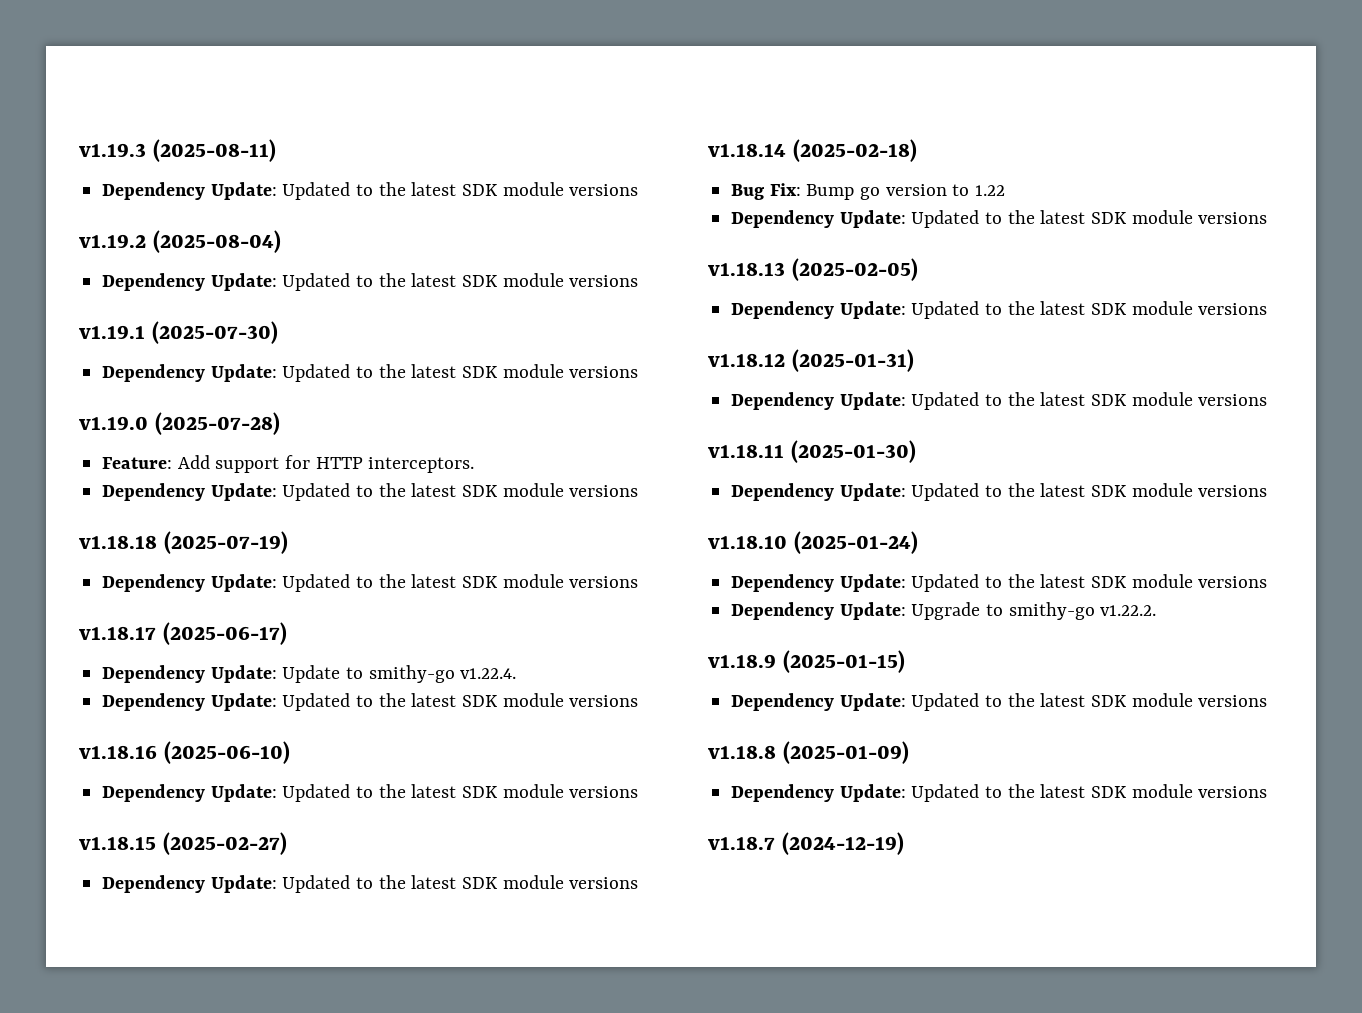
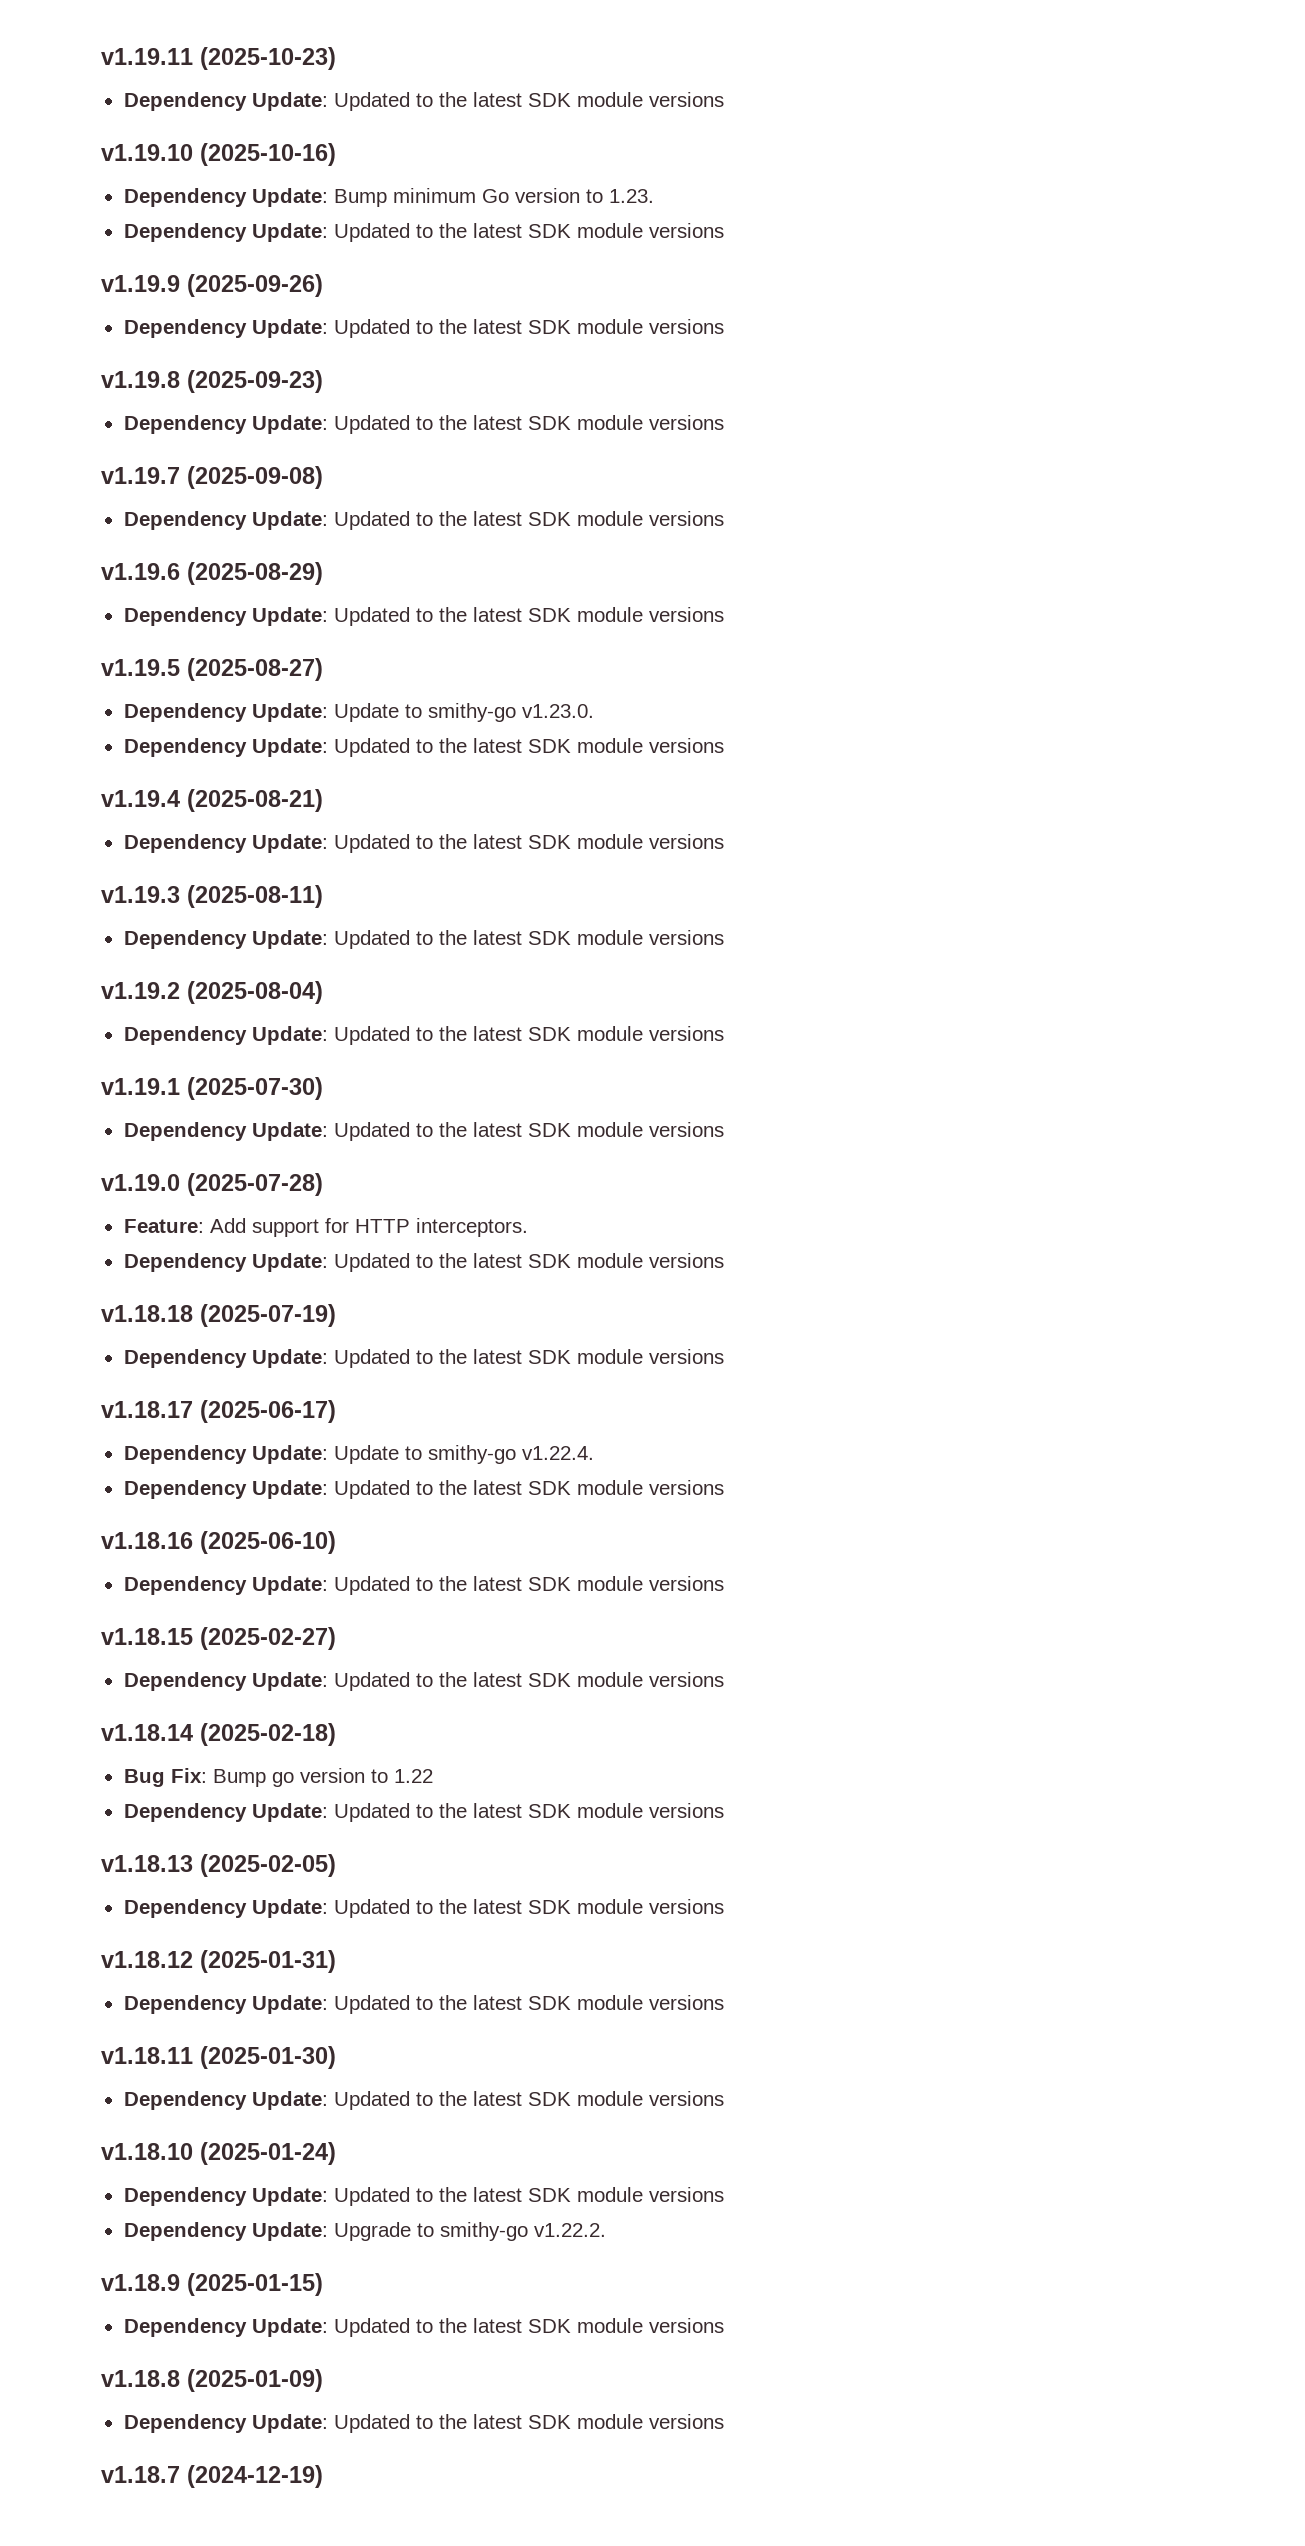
(79, 150) none -> [101,47,336,70] [123,92,724,111] [101,143,336,166] [123,188,654,207] [123,223,724,242] [101,274,323,297] [123,319,724,338] [101,370,323,393] [123,415,724,434] [101,466,323,489] [123,511,724,530] [101,562,323,585] [123,607,724,626] [101,658,323,681] [123,703,594,722] [123,738,724,757] [101,789,323,812] [123,834,724,853] v1.19.11 (2025-10-23) // Dependency Update: Updated to the latest SDK module versions // v1.19.10 (2025-10-16) // Dependency Update: Bump minimum Go version to 1.23. // Dependency Update: Updated to the latest SDK module versions // v1.19.9 (2025-09-26) // Dependency Update: Updated to the latest SDK module versions // v1.19.8 (2025-09-23) // Dependency Update: Updated to the latest SDK module versions // v1.19.7 (2025-09-08) // Dependency Update: Updated to the latest SDK module versions // v1.19.6 (2025-08-29) // Dependency Update: Updated to the latest SDK module versions // v1.19.5 (2025-08-27) // Dependency Update: Update to smithy-go v1.23.0. // Dependency Update: Updated to the latest SDK module versions // v1.19.4 (2025-08-21) // Dependency Update: Updated to the latest SDK module versions //

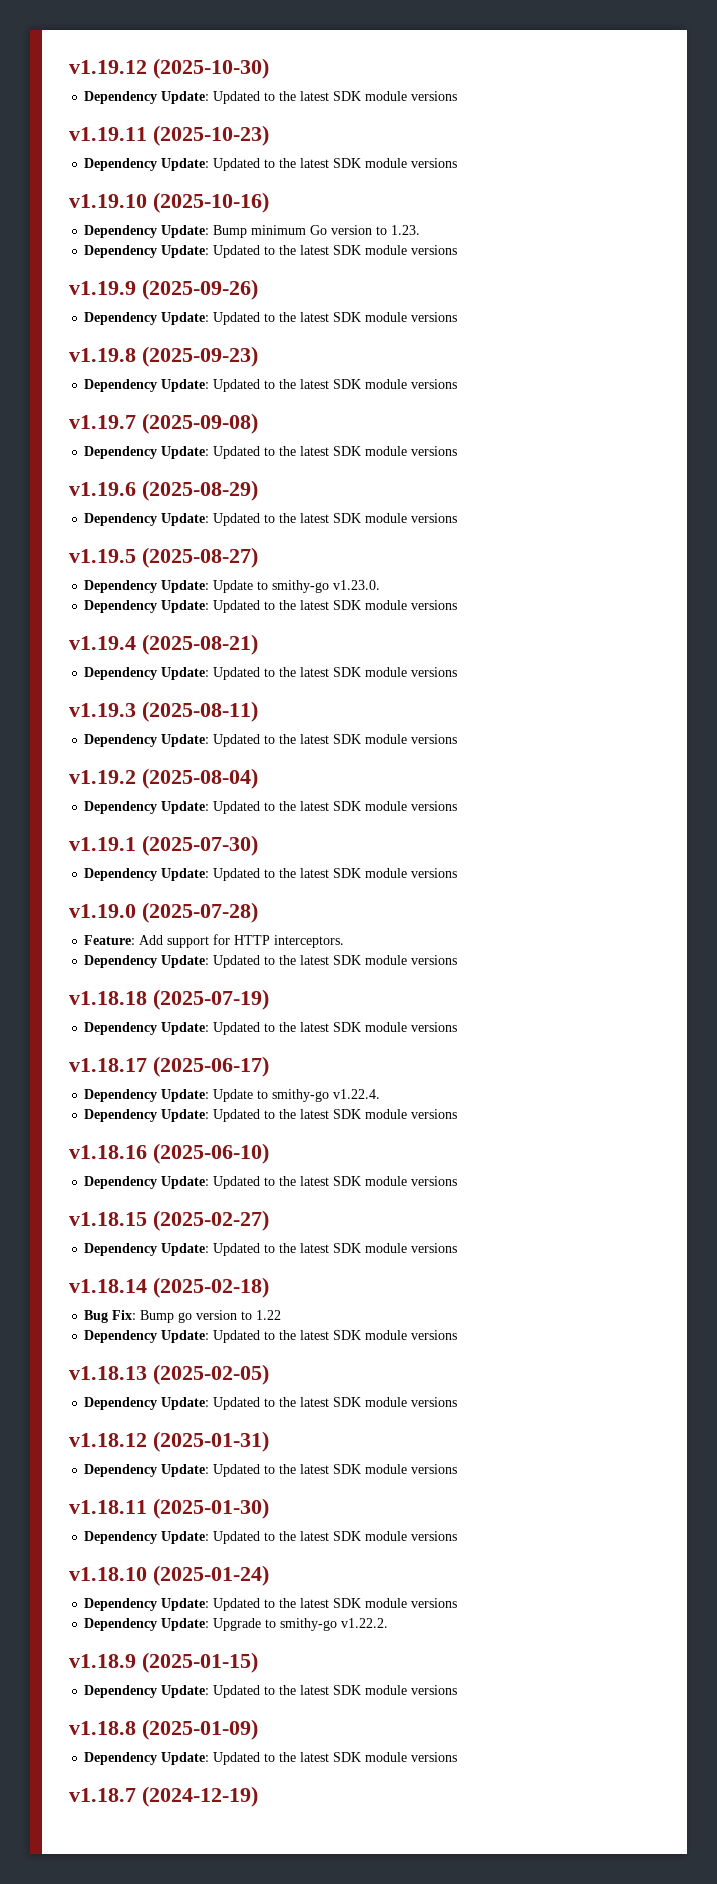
(101, 56) none -> [69,58,269,79] [84,91,458,104] v1.19.12 (2025-10-30) // Dependency Update: Updated to the latest SDK module versions //

